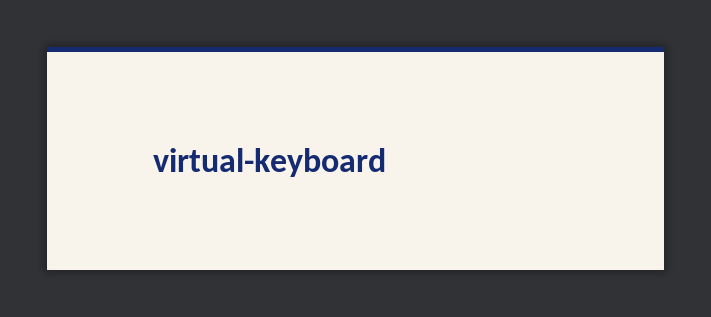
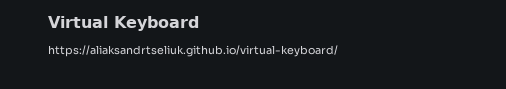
[153,148,386,177] virtual-keyboard -> [48,16,199,31] [48,45,338,57] Virtual Keyboard // https://aliaksandrtseliuk.github.io/virtual-keyboard/

